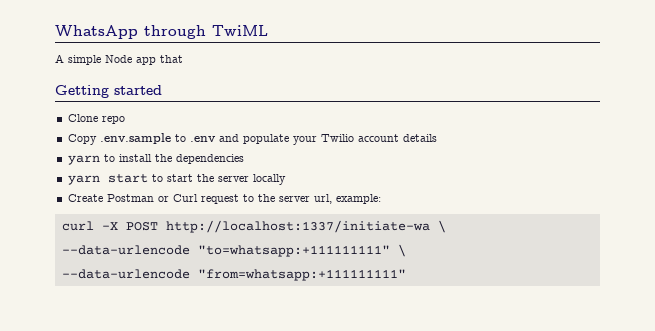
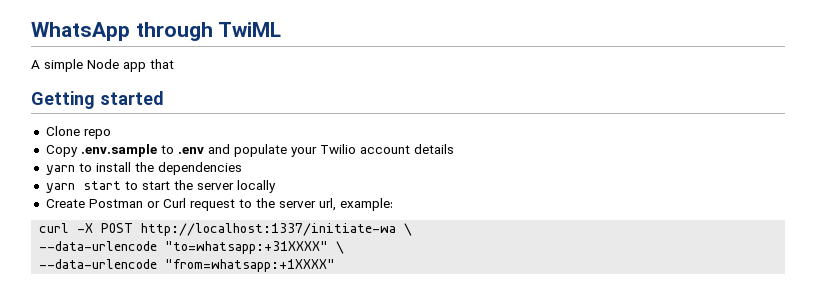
[197,244,406,257] [61,269,406,281] "to=whatsapp:+111111111" \ // --data-urlencode "from=whatsapp:+111111111" -> [165,241,345,254] [39,259,336,272] "to=whatsapp:+31XXXX" \ // --data-urlencode "from=whatsapp:+1XXXX"

